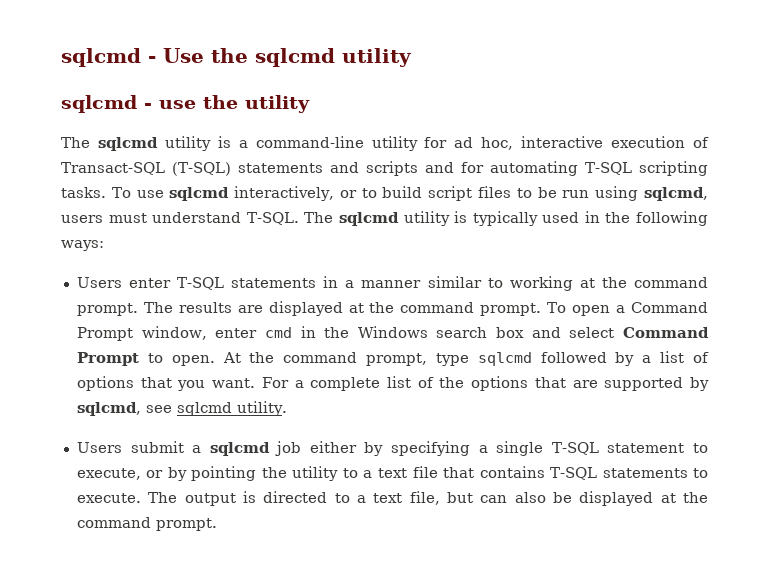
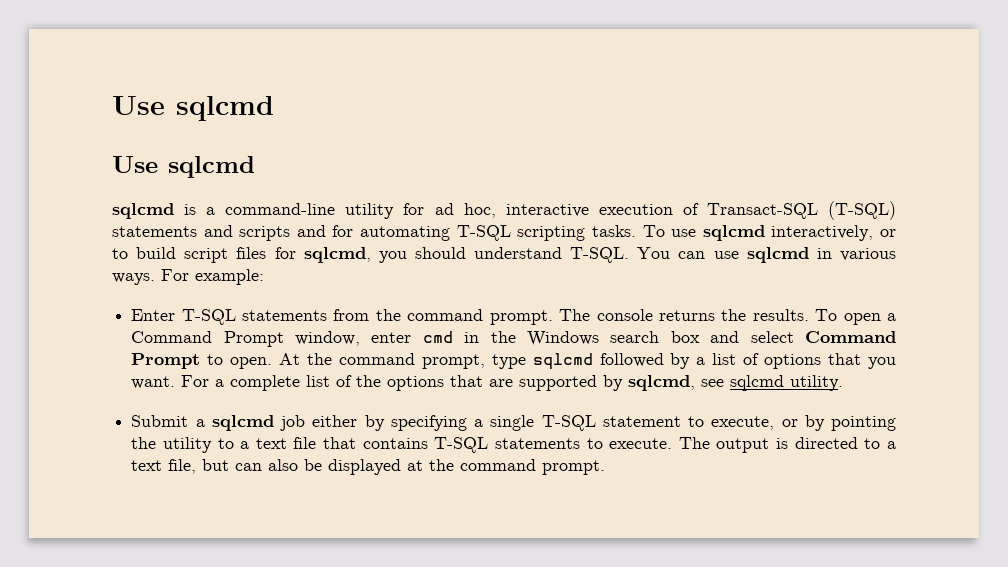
[61,48,412,67] [61,95,310,113] [61,136,211,151] sqlcmd - Use the sqlcmd utility // sqlcmd - use the utility // The sqlcmd utility -> [112,96,274,121] [112,156,255,178] [112,203,174,219] Use sqlcmd // Use sqlcmd // sqlcmd
[516,186,709,201] [61,211,708,226] [61,240,104,251] [76,276,709,291] [76,301,542,316] to be run using sqlcmd, users must understand T-SQL. The sqlcmd utility is typically used in the following ways: // Users enter T-SQL statements in a manner similar to working at the command prompt. The results are displayed at the command prompt. -> [274,247,896,263] [112,269,264,285] [131,309,809,325] for sqlcmd, you should understand T-SQL. You can use sqlcmd in various ways. For example: // Enter T-SQL statements from the command prompt. The console returns the results.
[76,441,184,453] Users submit -> [131,415,189,427] Submit

